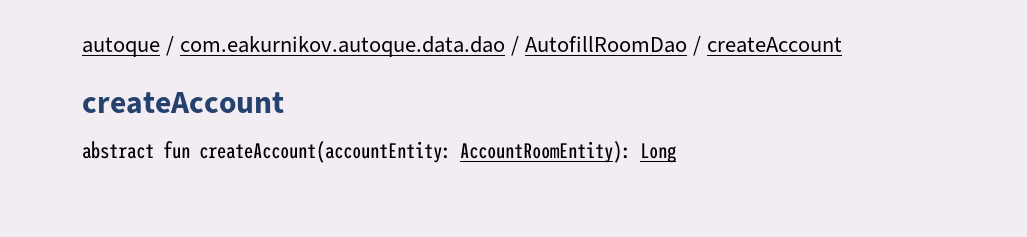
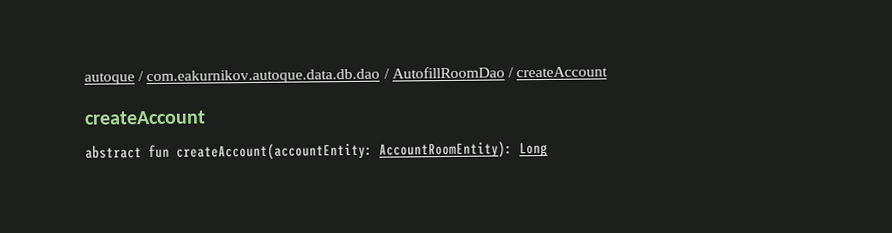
[180,36,506,57] com.eakurnikov.autoque.data.dao -> [146,68,381,85] com.eakurnikov.autoque.data.db.dao

